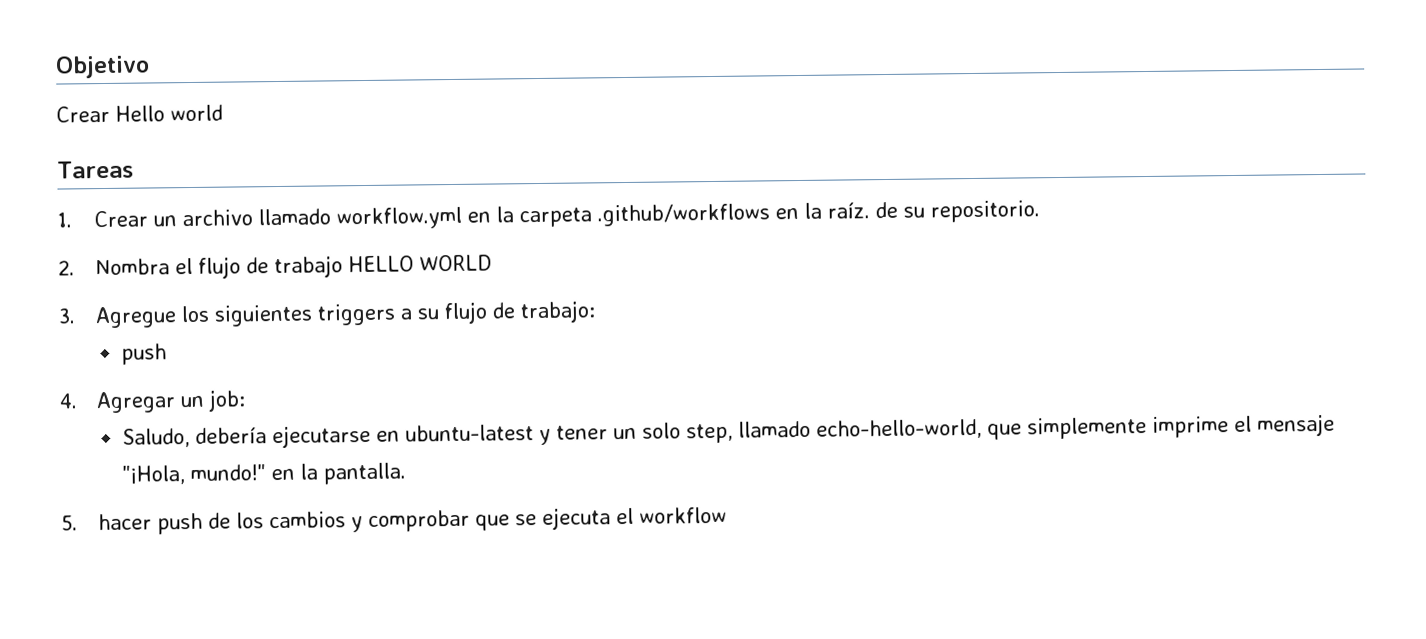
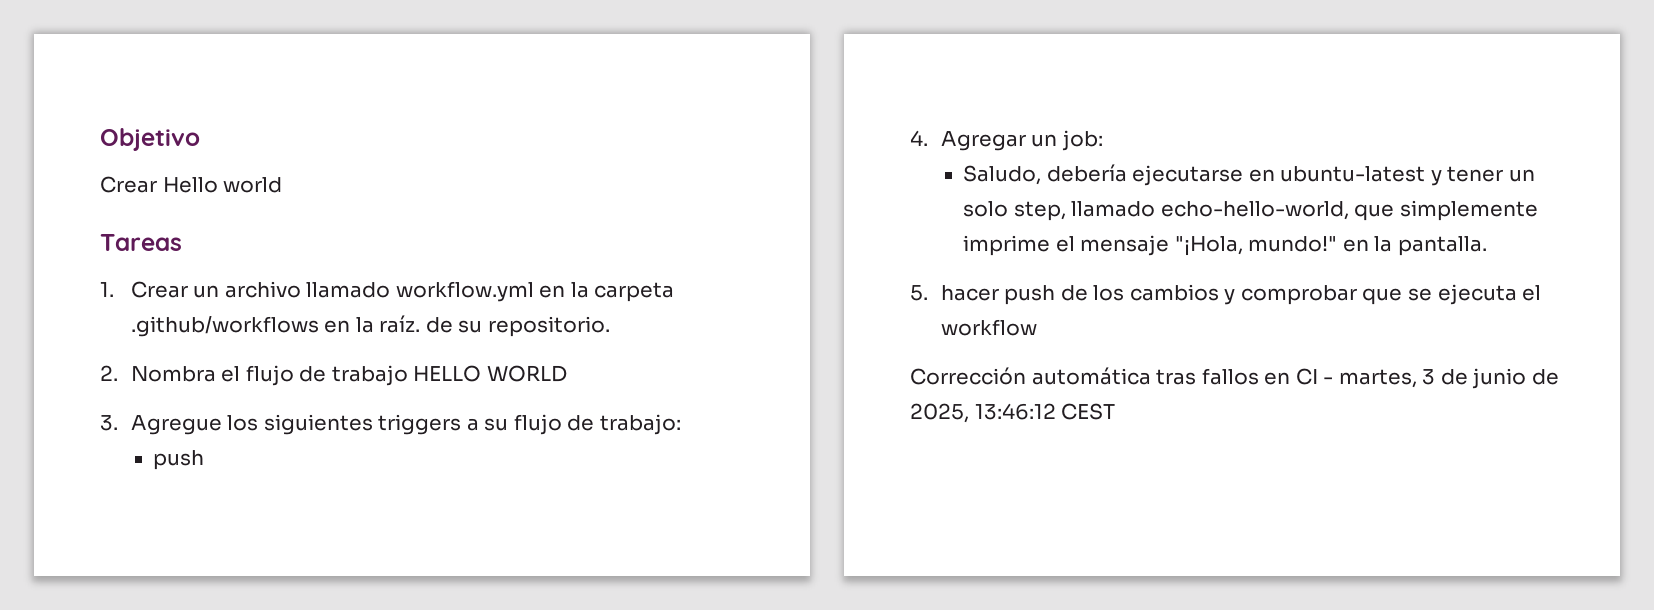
(728, 515) none -> [910,367,1559,389] [910,403,1116,423] // Corrección automática tras fallos en CI - martes, 3 de junio de 2025, 13:46:12 CEST

